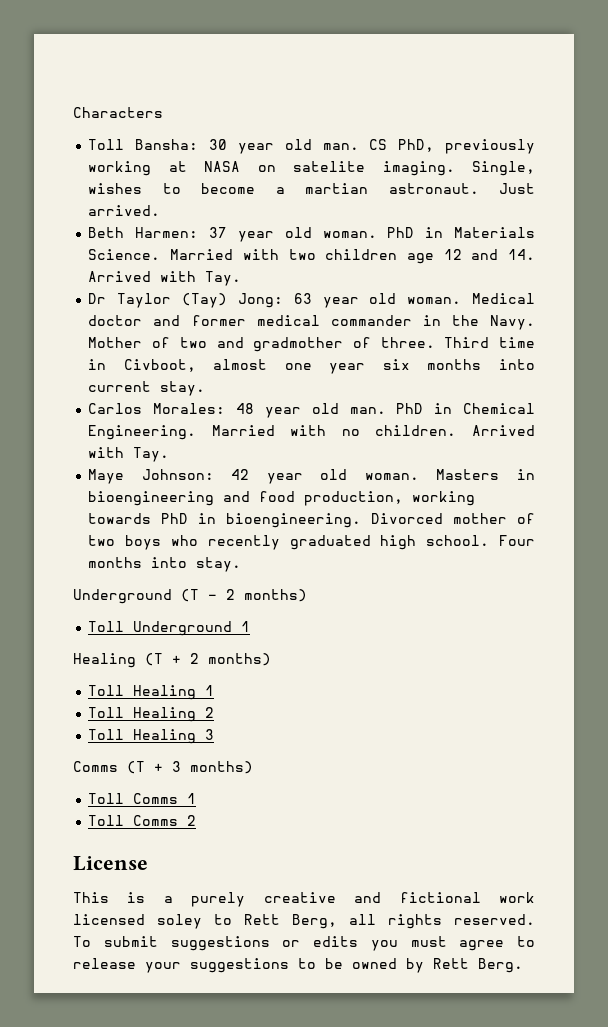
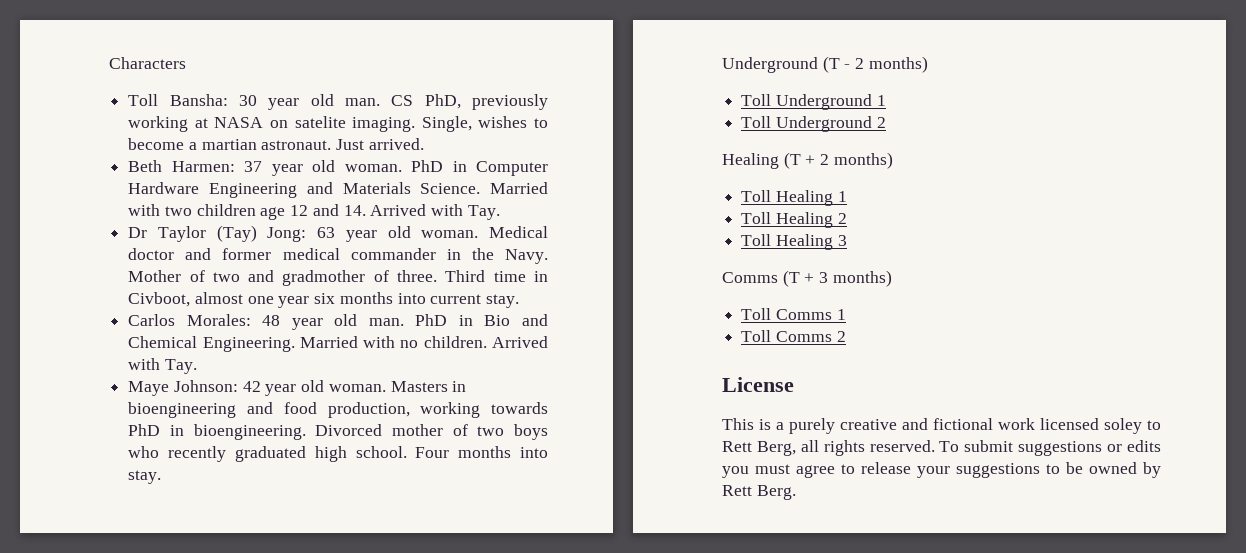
(444, 232) none -> [476,161,548,176] [128,182,333,198] Computer Hardware Engineering and
(453, 408) none -> [484,314,548,326] Bio and
(251, 626) none -> [741,116,886,132] // Toll Underground 2

